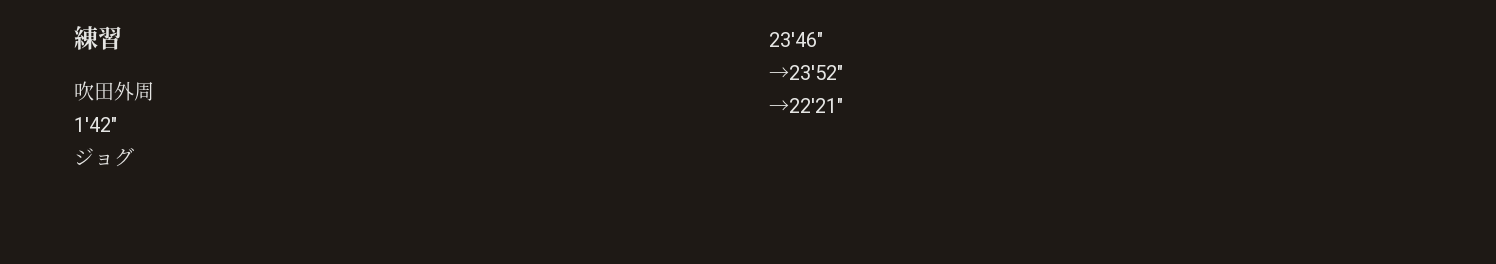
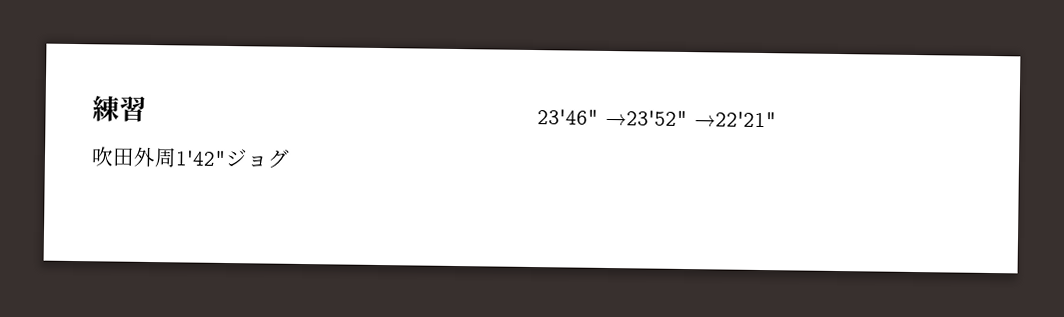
(154, 91) // -> (177, 158) none
(117, 124) // -> (227, 158) none
(823, 39) // -> (599, 117) none
(843, 72) // -> (688, 118) none

